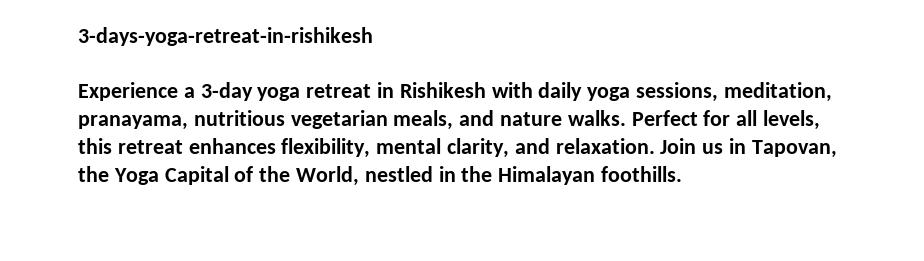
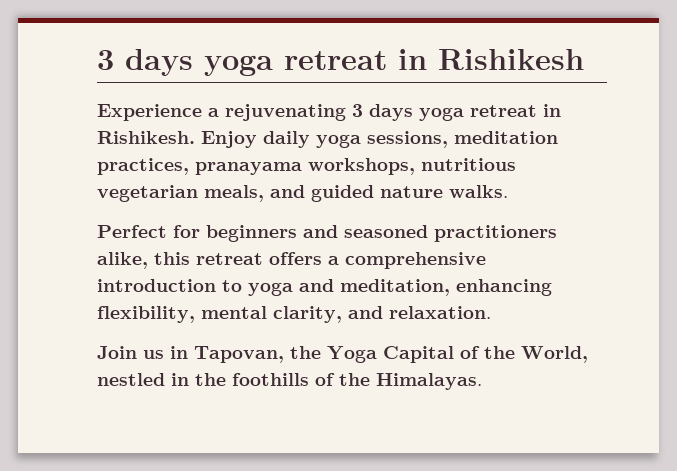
[78,27,373,46] [78,82,253,101] 3-days-yoga-retreat-in-rishikesh // Experience a 3-day -> [97,49,193,76] 3 days
[491,82,832,102] [78,115,188,130] with daily yoga sessions, meditation, pranayama, -> [97,104,561,121] [97,131,558,148] [97,158,415,175] // Experience a rejuvenating 3 days yoga retreat in Rishikesh. Enjoy daily yoga sessions, meditation practices, pranayama workshops,
(495, 118) none -> [311,185,374,202] guided
(626, 118) none -> (508, 191) //
[736,110,821,130] [78,138,276,154] all levels, this retreat enhances -> [206,225,557,242] [97,252,486,269] [97,279,552,296] beginners and seasoned practitioners alike, this retreat offers a comprehensive introduction to yoga and meditation, enhancing
(655, 146) none -> (491, 312) //
[498,166,683,185] Himalayan foothills. -> [232,373,482,390] foothills of the Himalayas.

